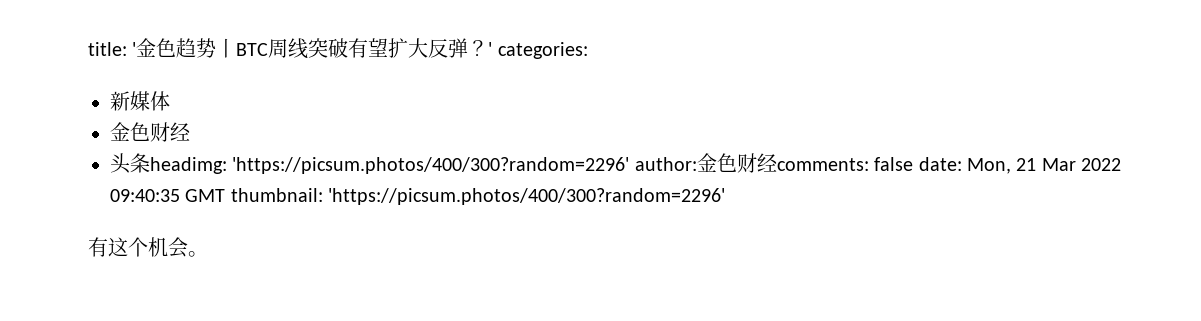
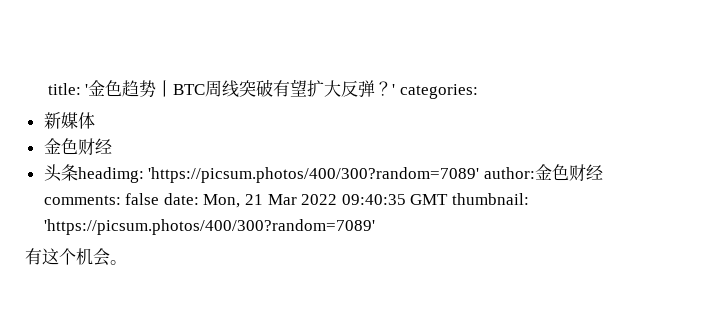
[232,157,630,174] 'https://picsum.photos/400/300?random=2296' -> [148,167,480,183] 'https://picsum.photos/400/300?random=7089'
[328,188,726,205] 'https://picsum.photos/400/300?random=2296' -> [43,219,375,235] 'https://picsum.photos/400/300?random=7089'

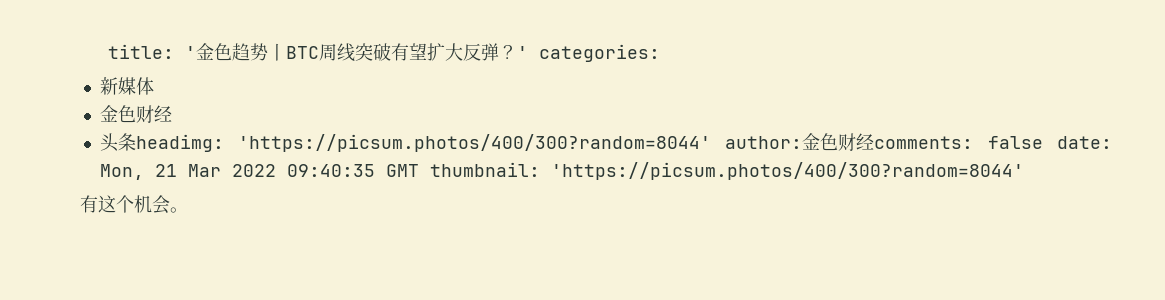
[148,167,480,183] 'https://picsum.photos/400/300?random=7089' -> [238,134,712,152] 'https://picsum.photos/400/300?random=8044'
[43,219,375,235] 'https://picsum.photos/400/300?random=7089' -> [550,162,1024,180] 'https://picsum.photos/400/300?random=8044'

